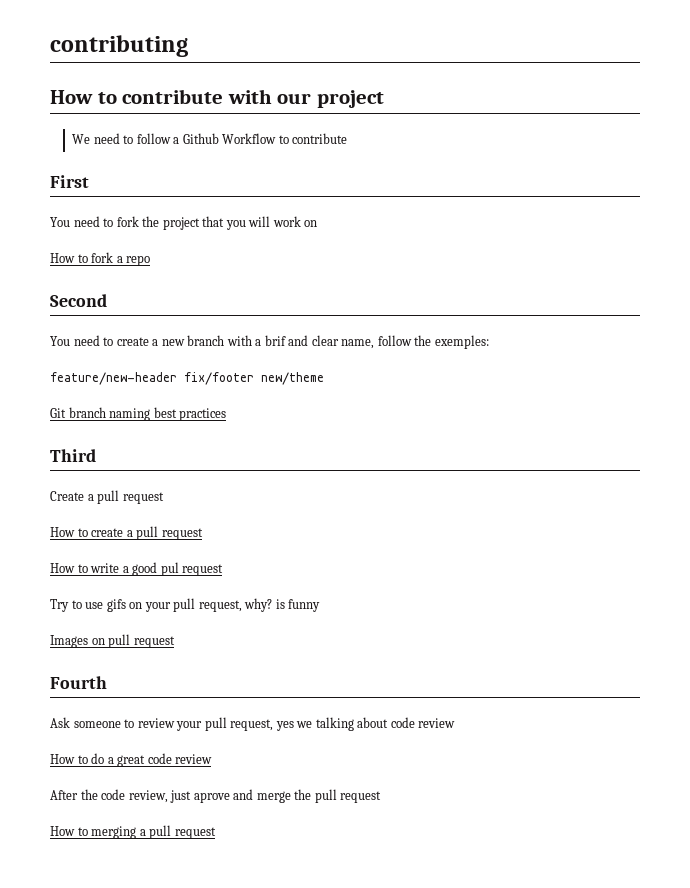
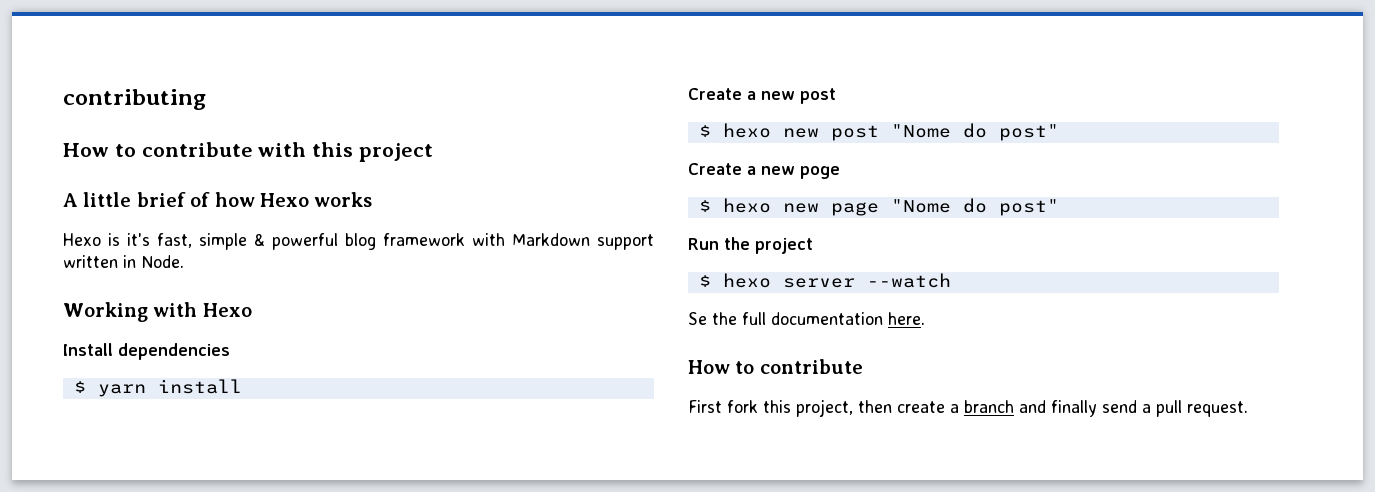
[277,90,384,108] [72,133,348,144] [50,175,89,188] [50,216,318,230] [50,252,151,266] [50,294,107,307] [50,335,489,349] [50,372,324,385] [50,407,227,421] [50,449,96,462] [50,490,164,504] [50,526,203,540] [50,562,224,576] [50,598,321,612] [50,634,175,648] [50,676,107,689] [50,717,456,731] [50,753,213,767] [50,789,382,803] [50,825,216,839] our project // We need to follow a Github Workflow to contribute // First // You need to fork the project that you will work on // How to fork a repo // Second // You need to create a new branch with a brif and clear name, follow the exemples: // feature/new-header fix/footer new/theme // Git branch naming best practices // Third // Create a pull request // How to create a pull request // How to write a good pul request // Try to use gifs on your pull request, why? is funny // Images on pull request // Fourth // Ask someone to review your pull request, yes we talking about code review // How to do a great code review // After the code review, just aprove and merge the pull request // How to merging a pull request -> [312,142,434,162] [63,192,373,207] [63,233,654,250] [63,255,184,268] [63,302,252,322] [63,343,230,360] [73,379,242,397] [688,88,836,104] [698,123,1059,141] [688,163,840,179] [698,198,1059,216] [688,237,813,254] [698,273,951,288] [688,312,925,325] [688,359,863,374] [688,399,1248,417] this project // A little brief of how Hexo works // Hexo is it's fast, simple & powerful blog framework with Markdown support written in Node. // Working with Hexo // Install dependencies // $ yarn install // Create a new post // $ hexo new post "Nome do post" // Create a new poge // $ hexo new page "Nome do post" // Run the project // $ hexo server --watch // Se the full documentation here. // How to contribute // First fork this project, then create a branch and finally send a pull request.

